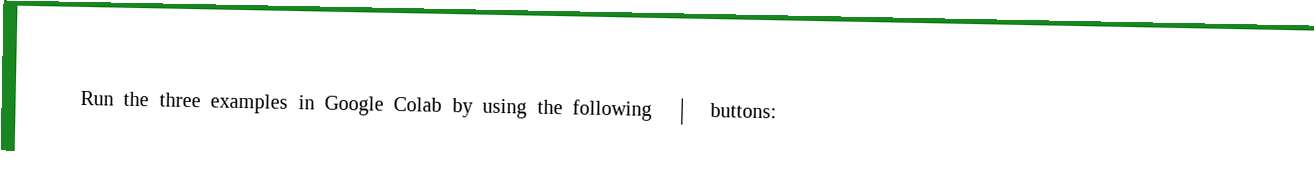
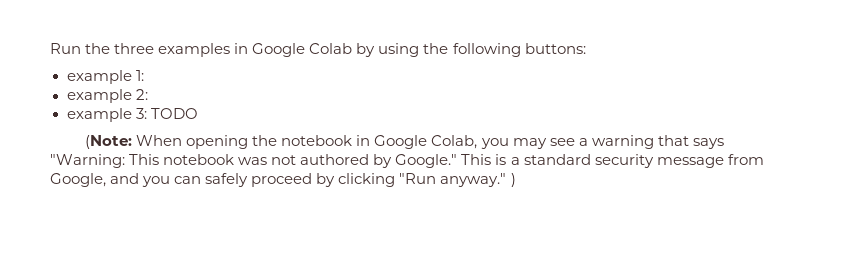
(777, 111) none -> [66,70,144,84] [66,89,148,103] [66,108,198,122] [85,135,724,149] [50,154,764,168] [50,173,516,187] // example 1: // example 2: // example 3: TODO // (Note: When opening the notebook in Google Colab, you may see a warning that says "Warning: This notebook was not authored by Google." This is a standard security message from Google, and you can safely proceed by clicking "Run anyway." )

